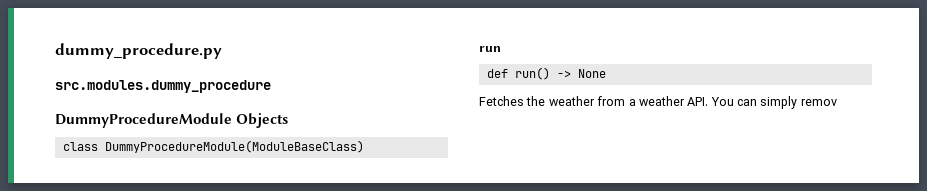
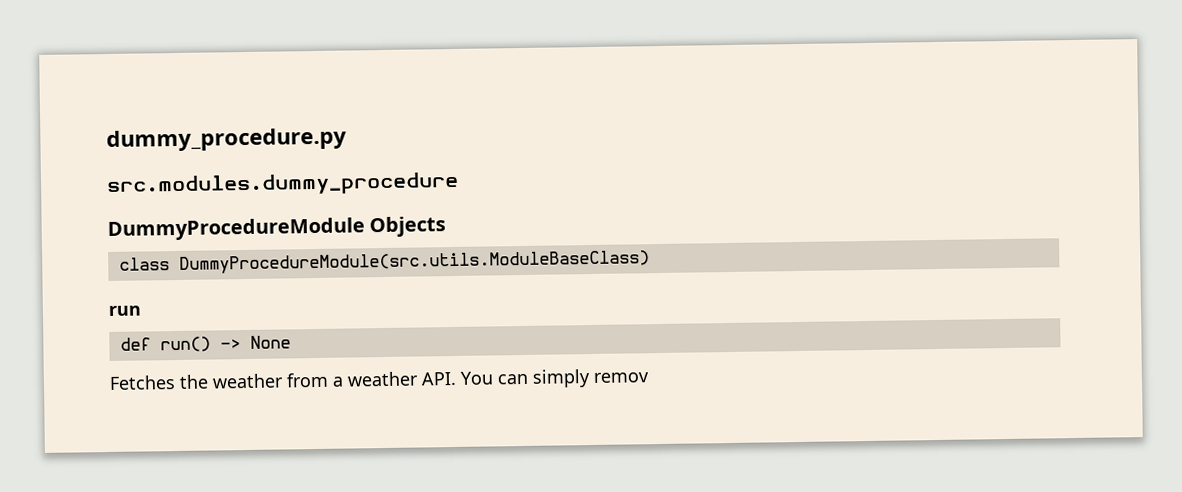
[104,140,364,153] DummyProcedureModule(ModuleBaseClass) -> [178,250,650,274] DummyProcedureModule(src.utils.ModuleBaseClass)

